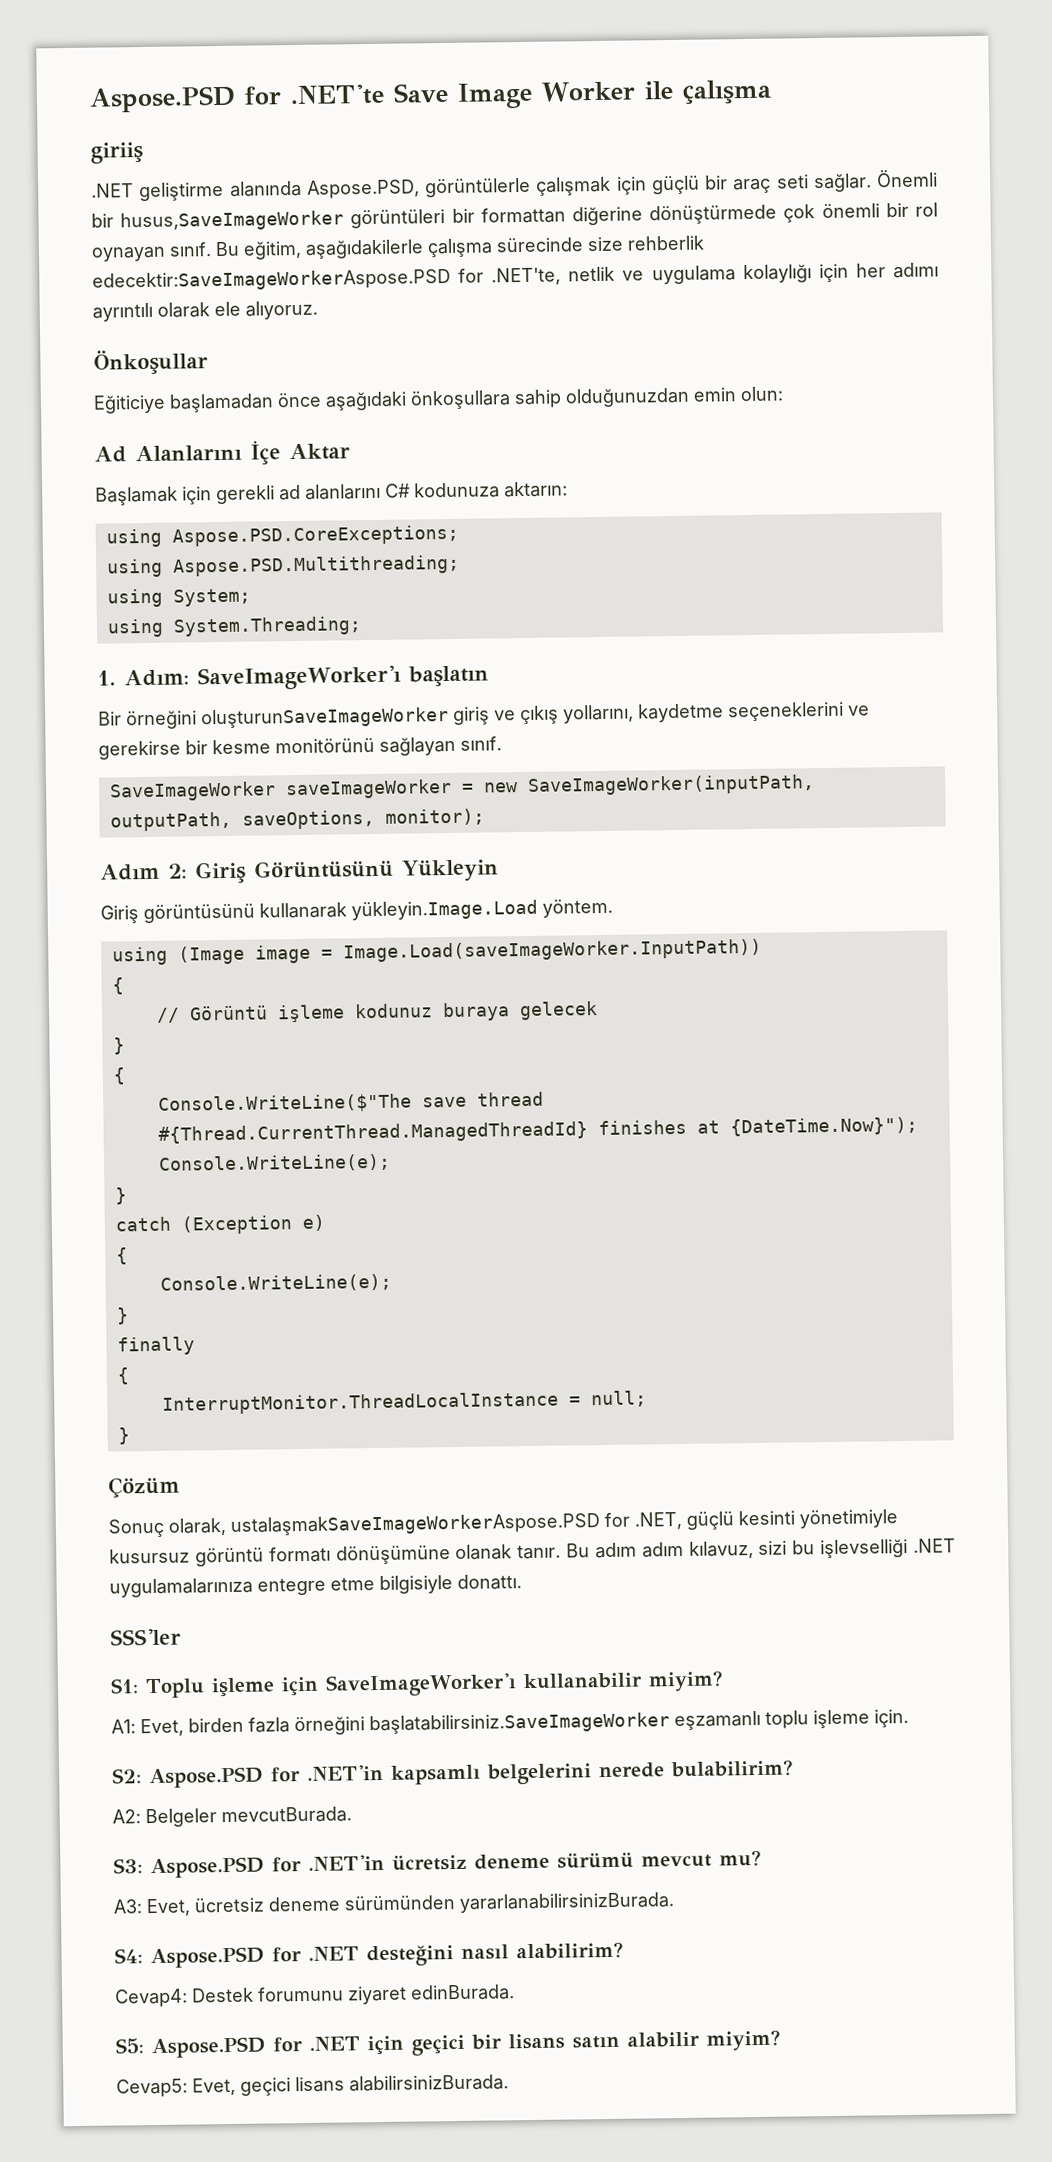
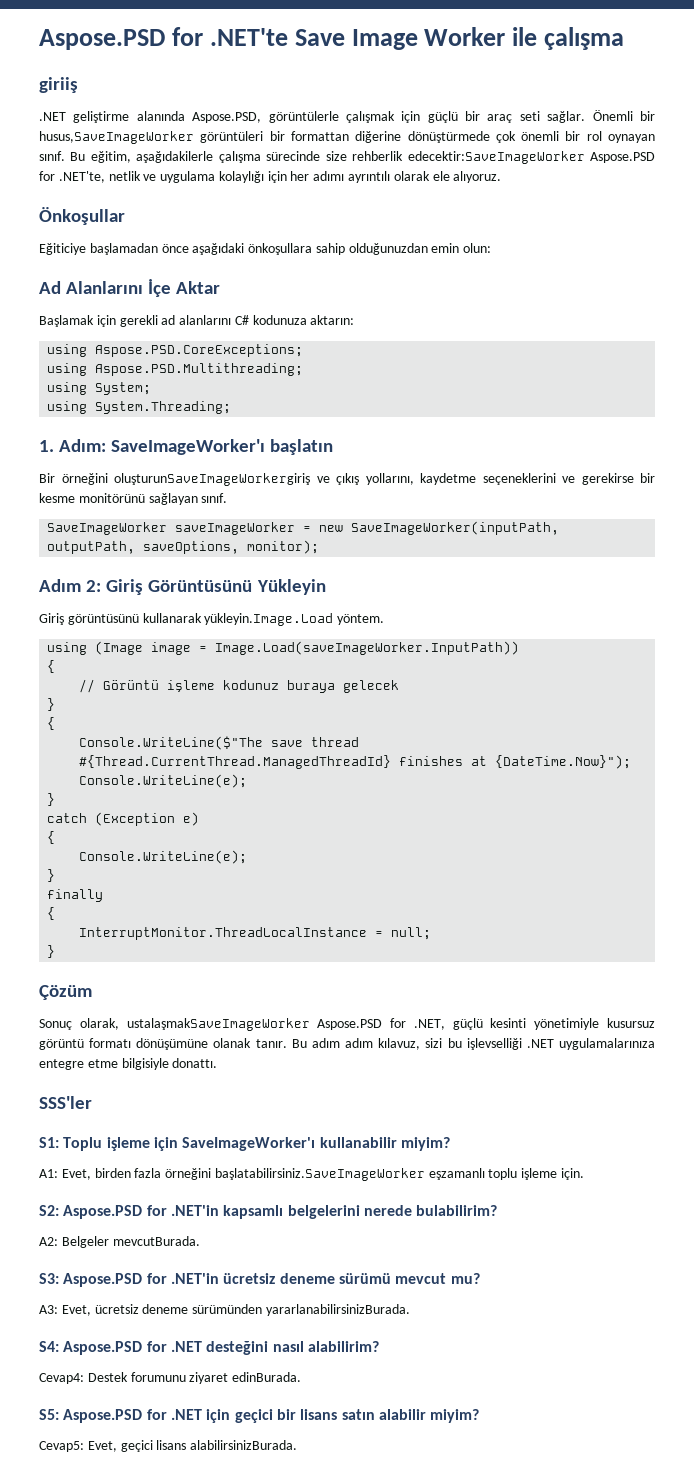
[92,268,451,292] edecektir:SaveImageWorkerAspose.PSD -> [407,151,656,164] edecektir:SaveImageWorker Aspose.PSD
[201,706,490,729] oluşturunSaveImageWorker giriş -> [114,473,310,486] oluşturunSaveImageWorkergiriş
[230,1513,600,1536] ustalaşmakSaveImageWorkerAspose.PSD -> [126,1018,383,1031] ustalaşmakSaveImageWorker Aspose.PSD

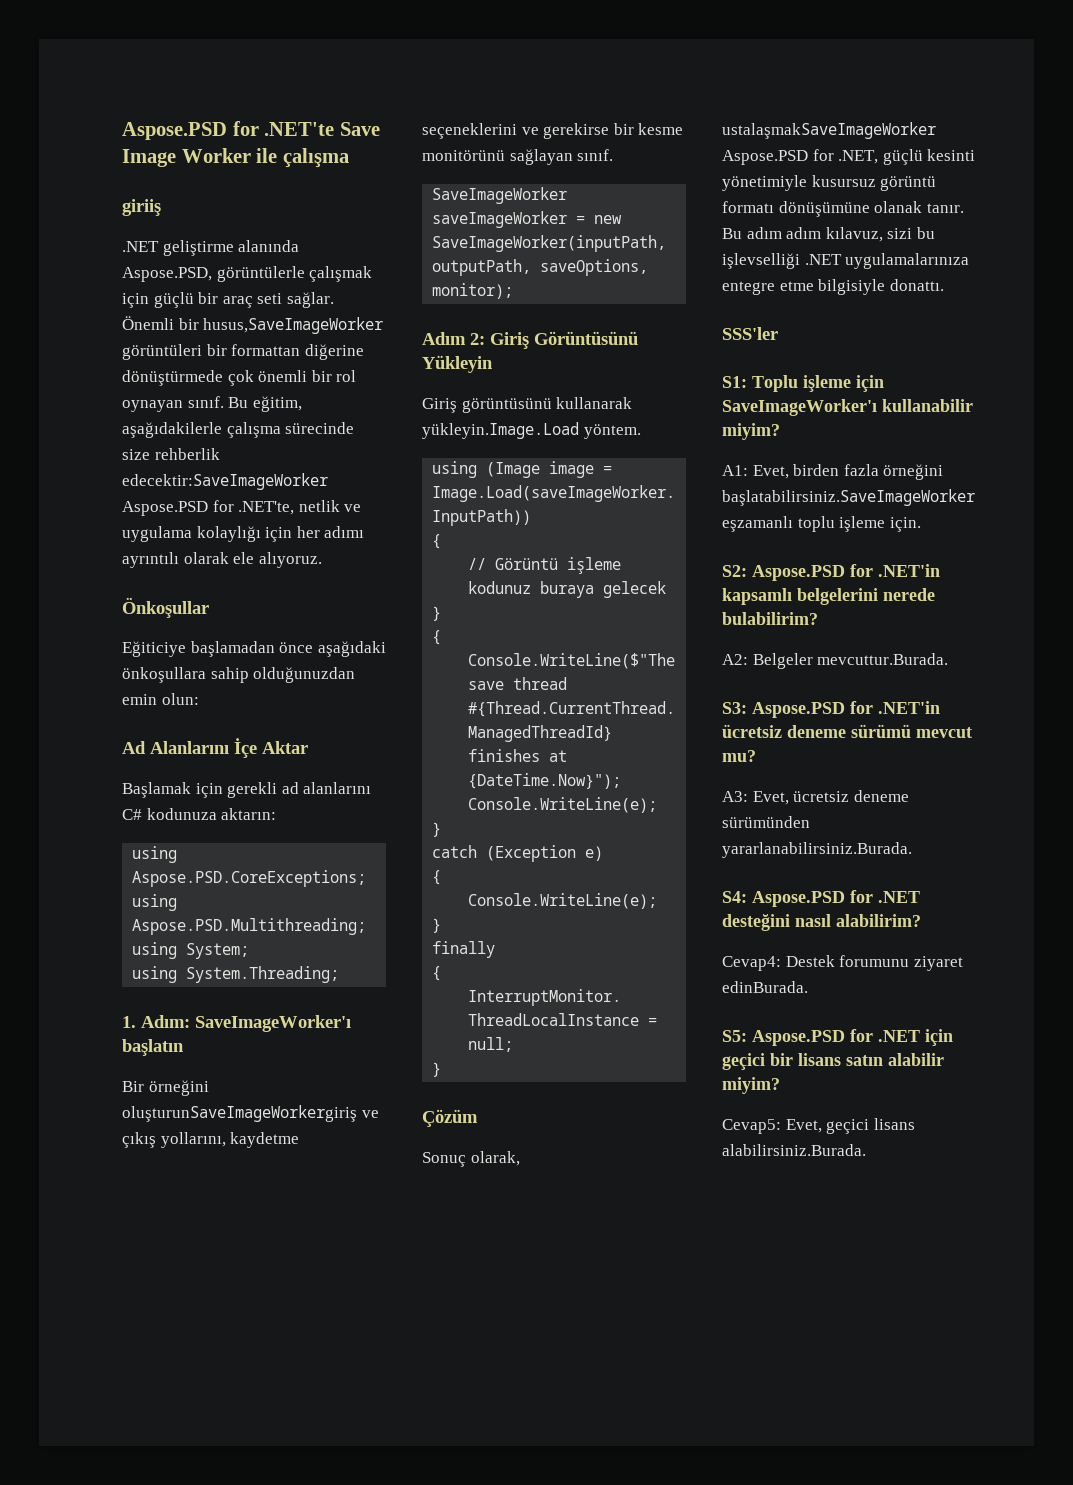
[112,1236,200,1246] mevcutBurada. -> [817,653,949,665] mevcuttur.Burada.
[265,1304,410,1316] yararlanabilirsinizBurada. -> [722,842,912,858] yararlanabilirsiniz.Burada.
[190,1440,298,1450] alabilirsinizBurada. -> [722,1144,866,1156] alabilirsiniz.Burada.

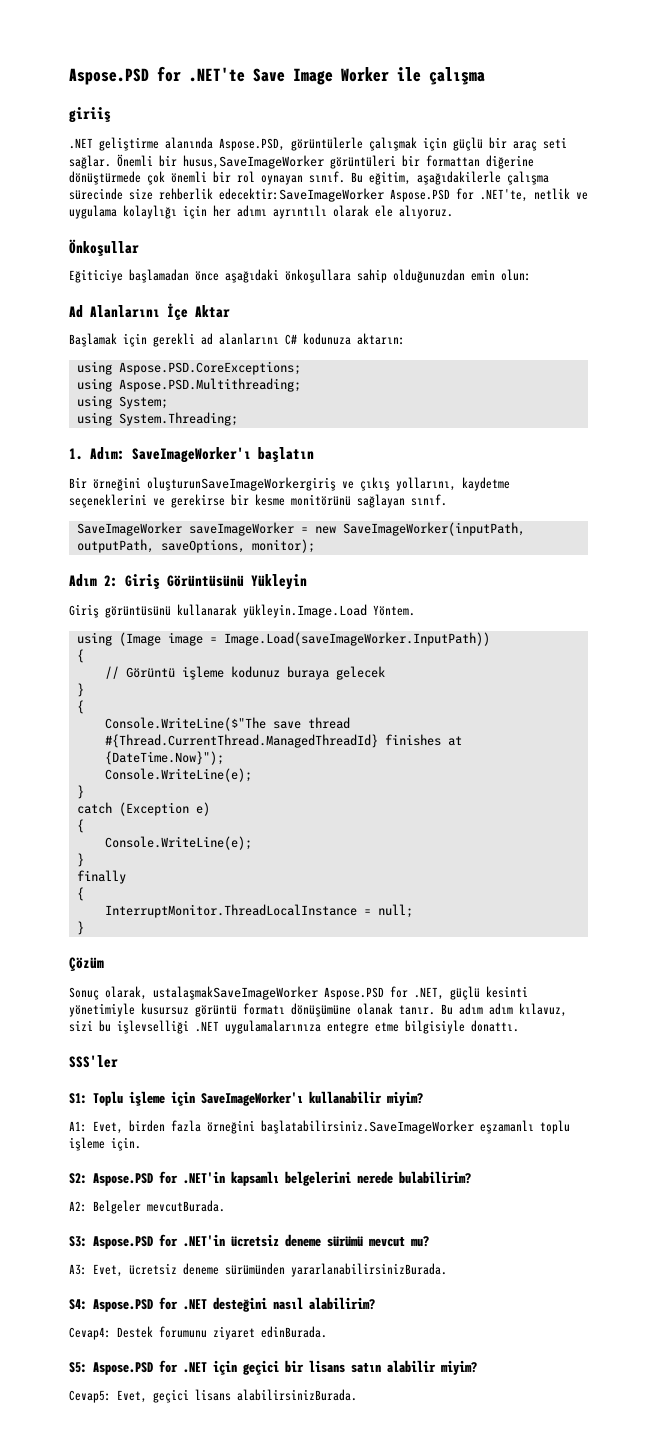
[583,424,641,439] yöntem. -> [373,605,415,616] Yöntem.
[817,653,949,665] mevcuttur.Burada. -> [147,1200,225,1212] mevcutBurada.
[722,842,912,858] yararlanabilirsiniz.Burada. -> [291,1263,447,1277] yararlanabilirsinizBurada.
[722,1144,866,1156] alabilirsiniz.Burada. -> [237,1389,357,1401] alabilirsinizBurada.

